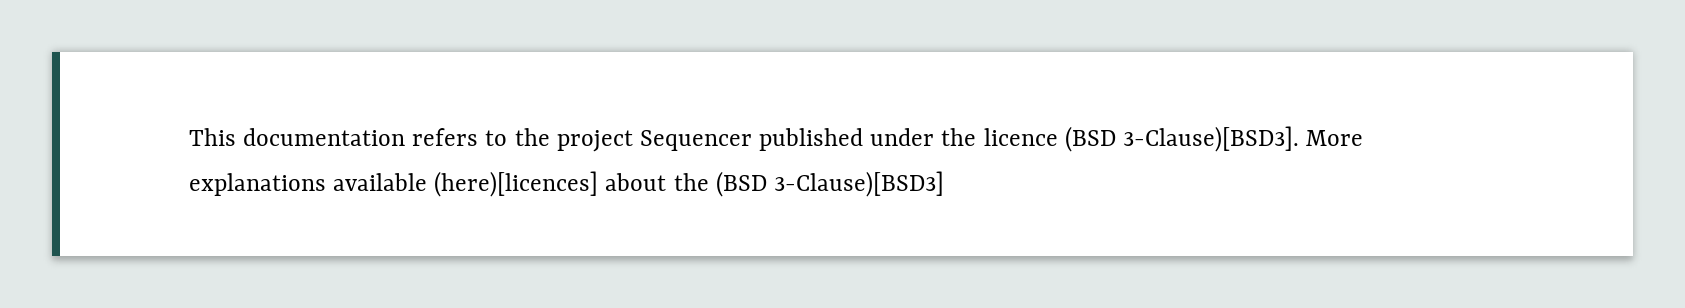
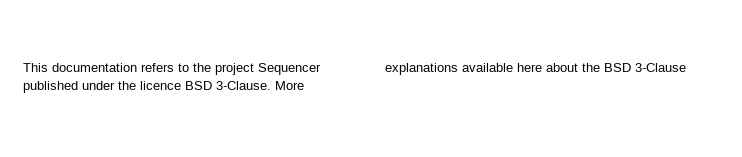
[1064,126,1299,152] (BSD 3-Clause)[BSD3]. -> [185,81,271,90] BSD 3-Clause.
[434,171,599,197] (here)[licences] -> [517,63,542,72] here
[715,171,944,197] (BSD 3-Clause)[BSD3] -> [604,63,686,72] BSD 3-Clause

